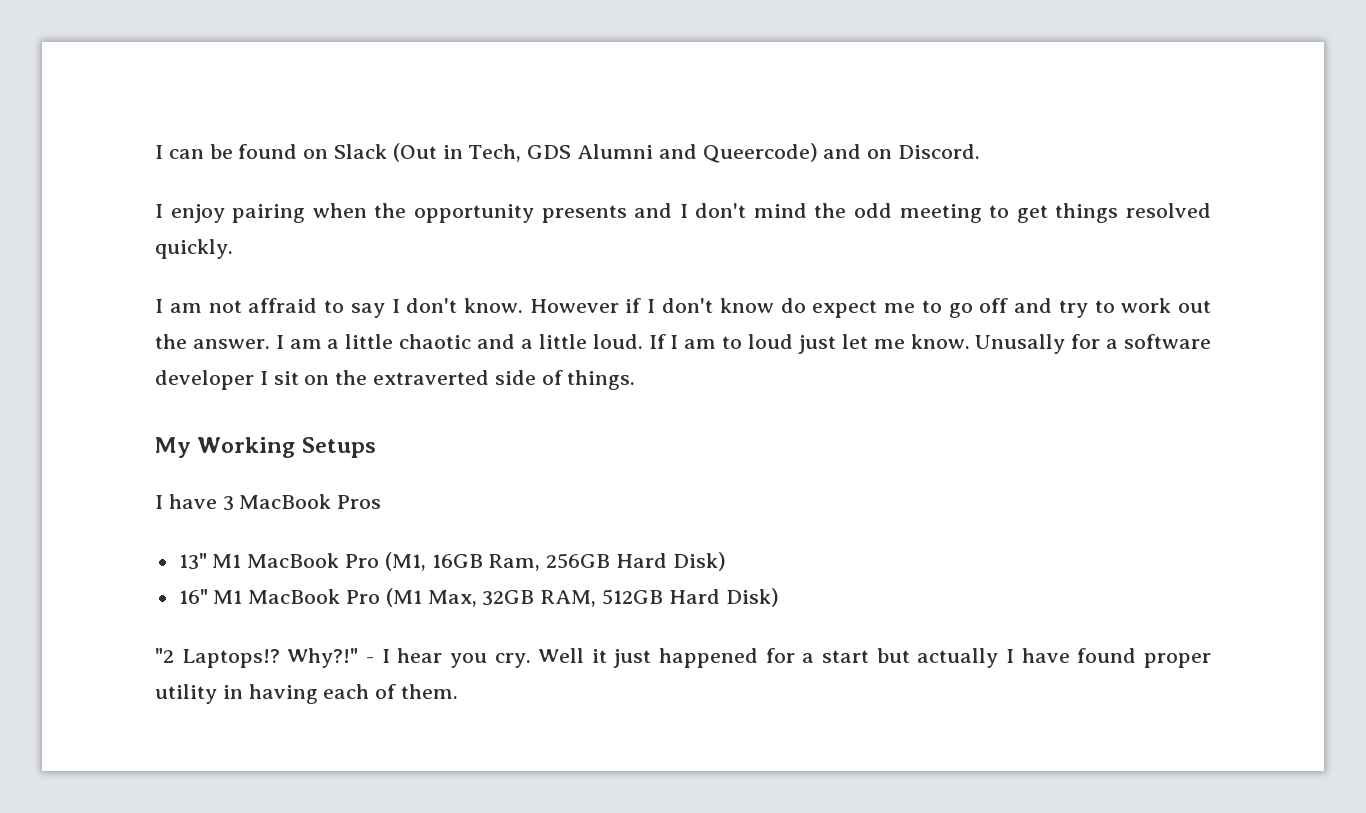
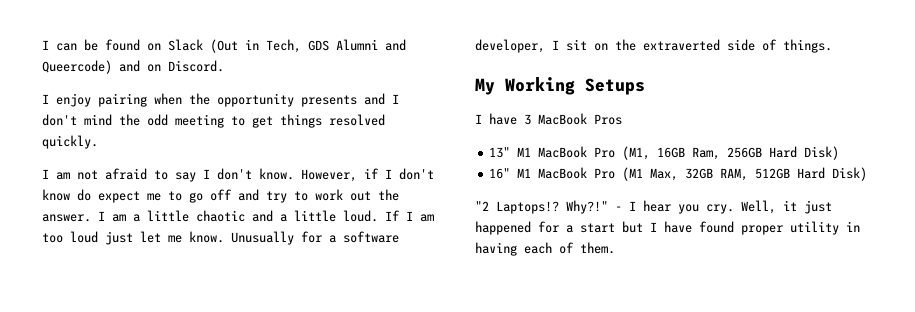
[248,298,318,313] affraid -> [105,168,147,180] afraid
[529,299,619,313] However -> [301,169,357,182] However,
[722,336,743,349] to -> [42,233,63,243] too
[975,334,1066,354] Unusally -> [231,231,294,245] Unusually
[155,370,254,390] developer -> [475,39,545,53] developer,
[538,648,585,663] Well -> [741,200,776,214] Well,
[917,648,999,668] actually -> (643, 227) none

